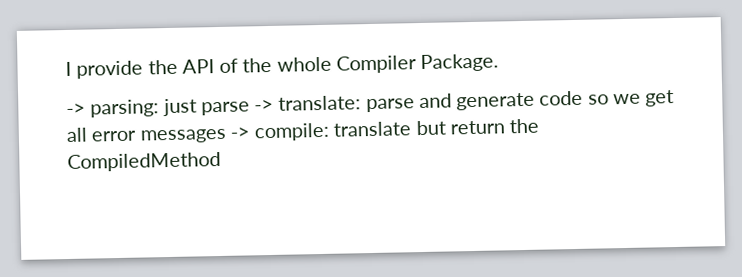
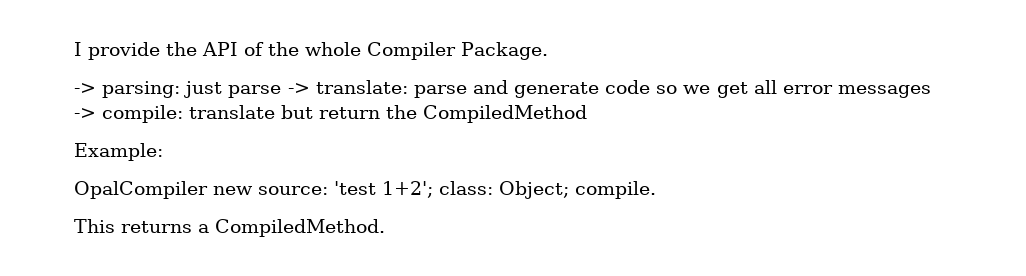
(221, 161) none -> [74,143,163,161] [74,181,656,199] [74,219,385,237] // Example: // OpalCompiler new source: 'test 1+2'; class: Object; compile. // This returns a CompiledMethod.

